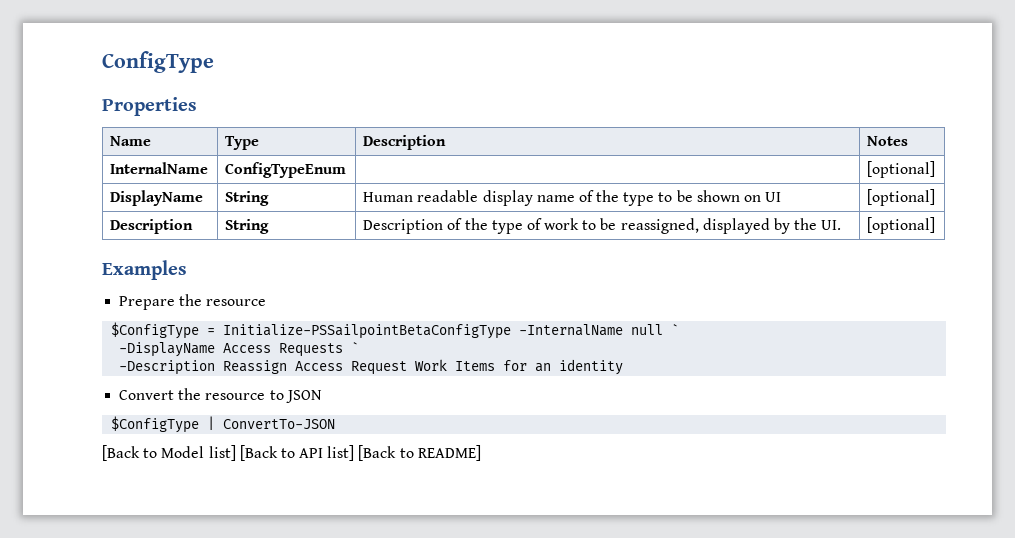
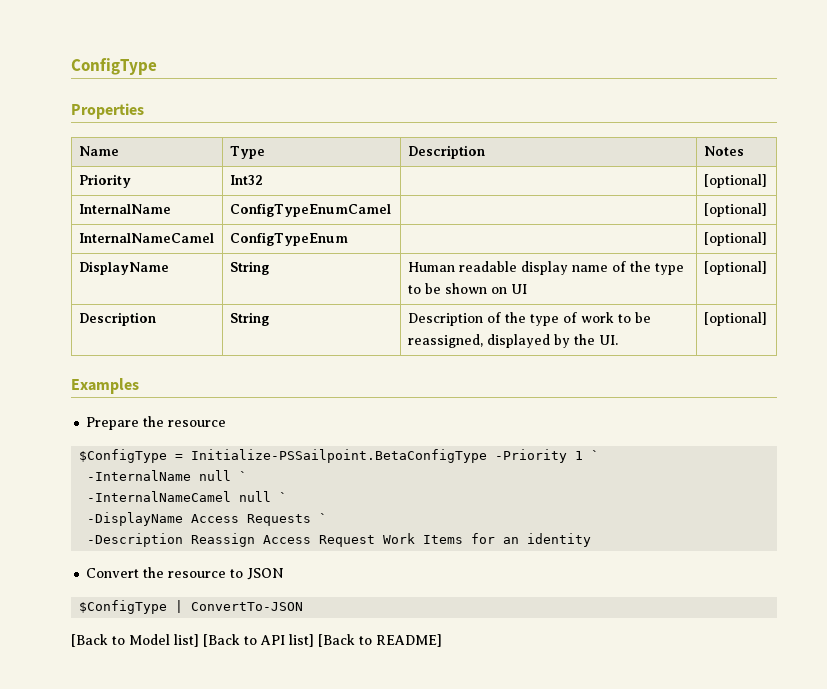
[110,162,209,174] InternalName -> [78,174,131,188] [229,175,263,185] [703,174,767,188] [78,204,171,214] [229,203,391,217] [703,203,767,217] [78,233,214,243] Priority | Int32 | | [optional] // InternalName | ConfigTypeEnumCamel | | [optional] // InternalNameCamel
[223,324,512,339] Initialize-PSSailpointBetaConfigType -> [191,449,600,463] Initialize-PSSailpoint.BetaConfigType -Priority 1 ` //
(680, 329) none -> [87,491,288,502] // -InternalNameCamel null `

